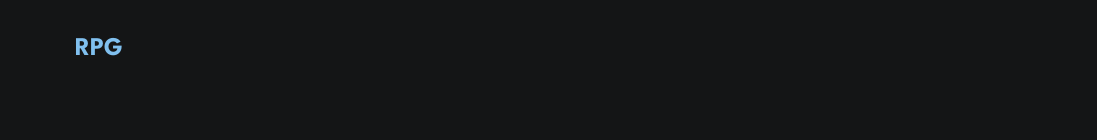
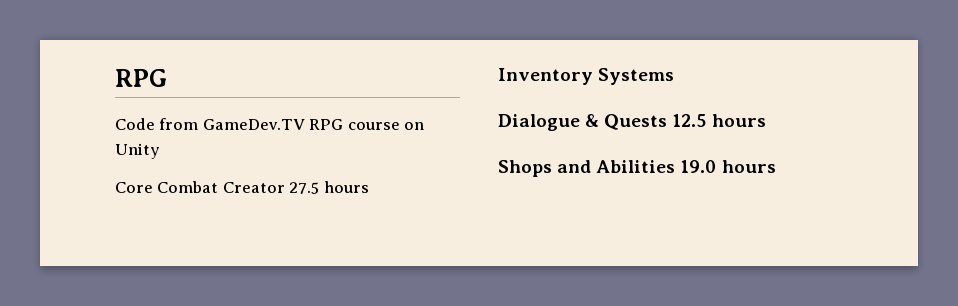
[75,37,123,56] RPG -> [115,69,167,87] [115,118,425,130] [115,143,160,159] [115,181,369,194] [498,68,675,85] [498,114,766,131] [498,160,776,177] RPG // Code from GameDev.TV RPG course on Unity // Core Combat Creator 27.5 hours // Inventory Systems // Dialogue & Quests 12.5 hours // Shops and Abilities 19.0 hours

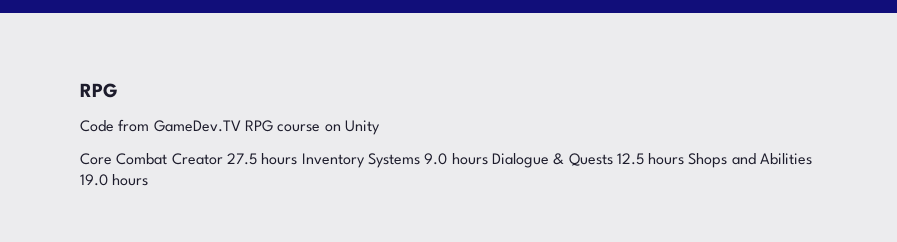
(369, 187) // -> (298, 159) none
(675, 76) // -> [424,153,488,165] 9.0 hours
(766, 120) // -> (685, 159) none

